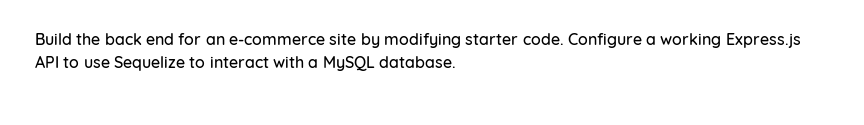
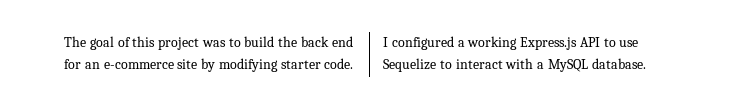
[35,33,72,45] Build -> [64,36,275,50] The goal of this project was to build
[567,33,642,48] Configure -> [383,36,454,50] I configured

